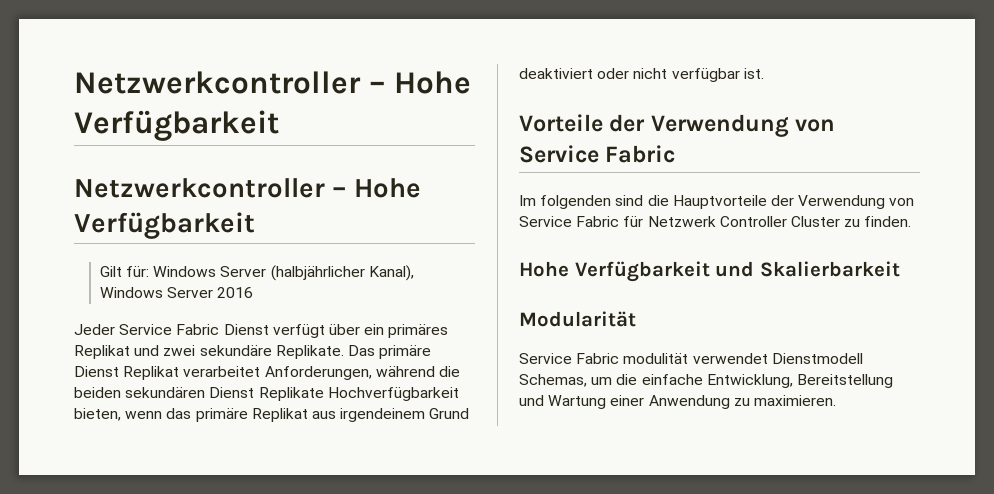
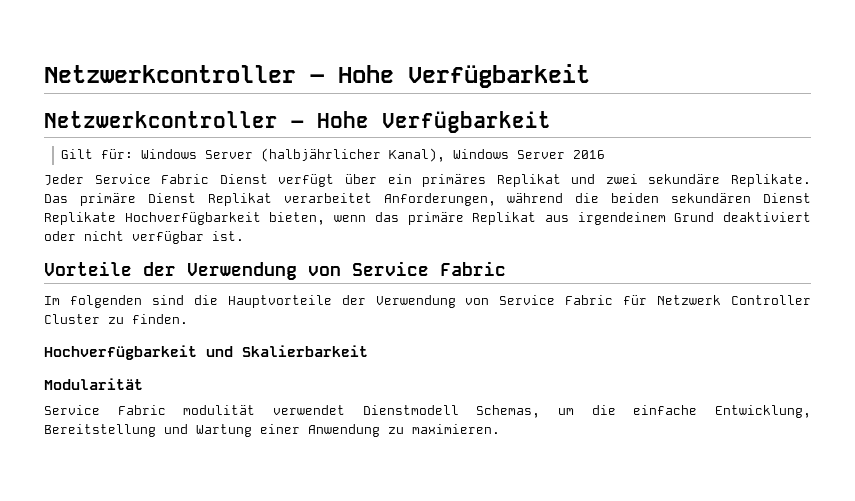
[519,261,710,282] Hohe Verfügbarkeit -> [44,345,197,360] Hochverfügbarkeit

